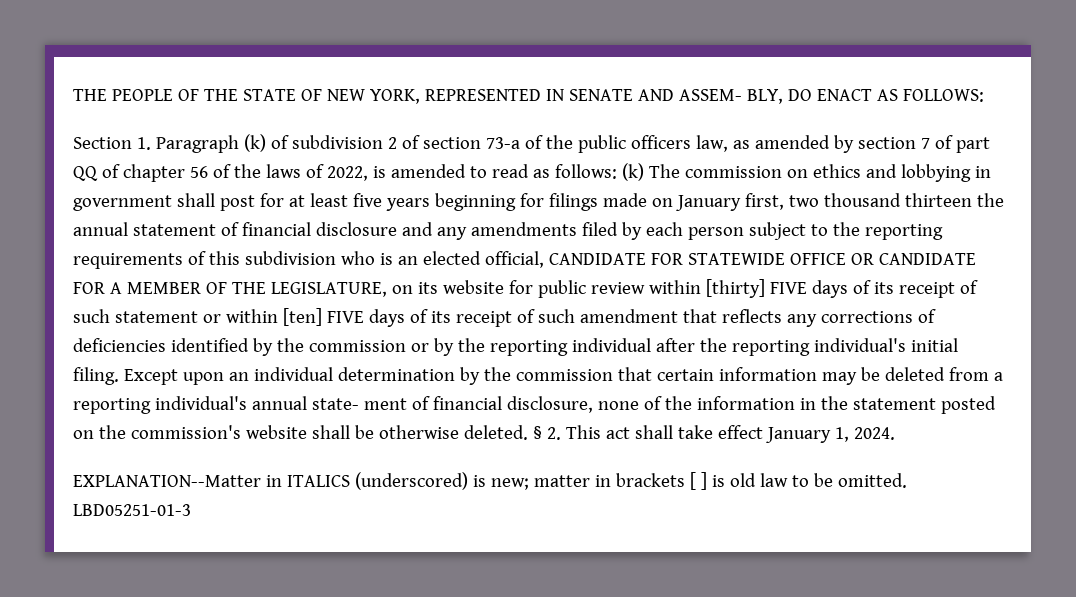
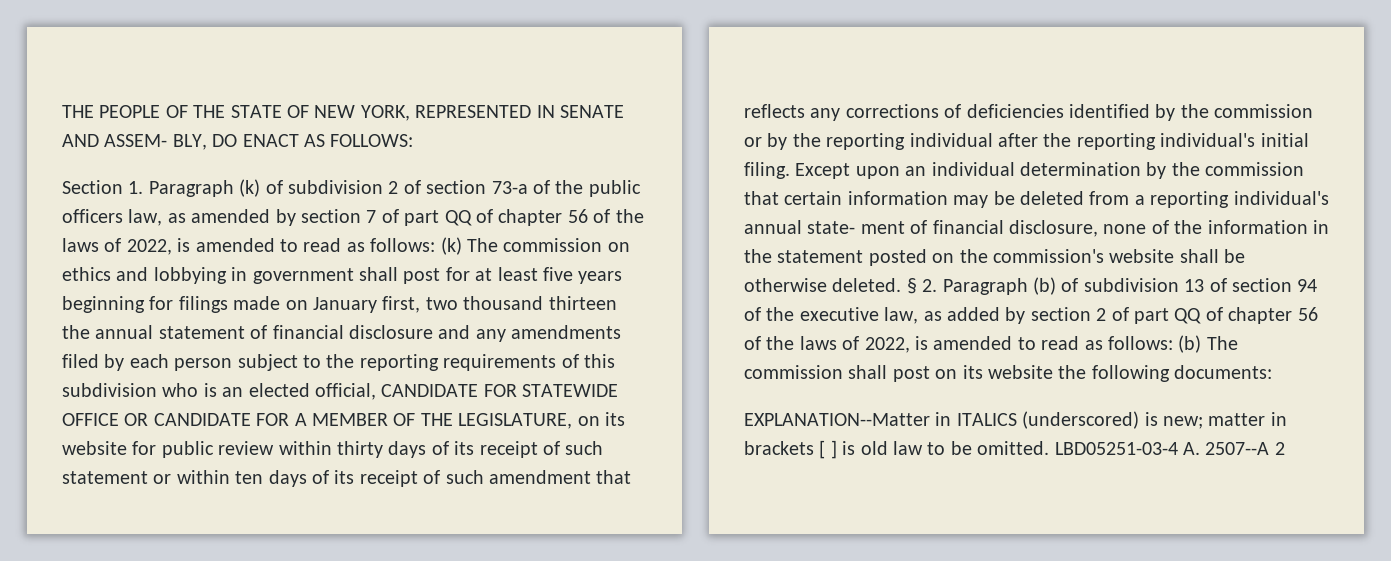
[705,279,807,298] [thirty] FIVE -> [337,441,383,458] thirty
[282,308,364,326] [ten] FIVE -> [235,471,264,484] ten
[565,425,895,443] This act shall take effect January 1, 2024. -> [942,277,1318,295] [744,307,1318,324] [744,335,1238,353] [744,365,1273,382] Paragraph (b) of subdivision 13 of section 94 of the executive law, as added by section 2 of part QQ of chapter 56 of the laws of 2022, is amended to read as follows: (b) The commission shall post on its website the following documents:
[73,504,191,516] LBD05251-01-3 -> [1054,442,1285,455] LBD05251-03-4 A. 2507--A 2

